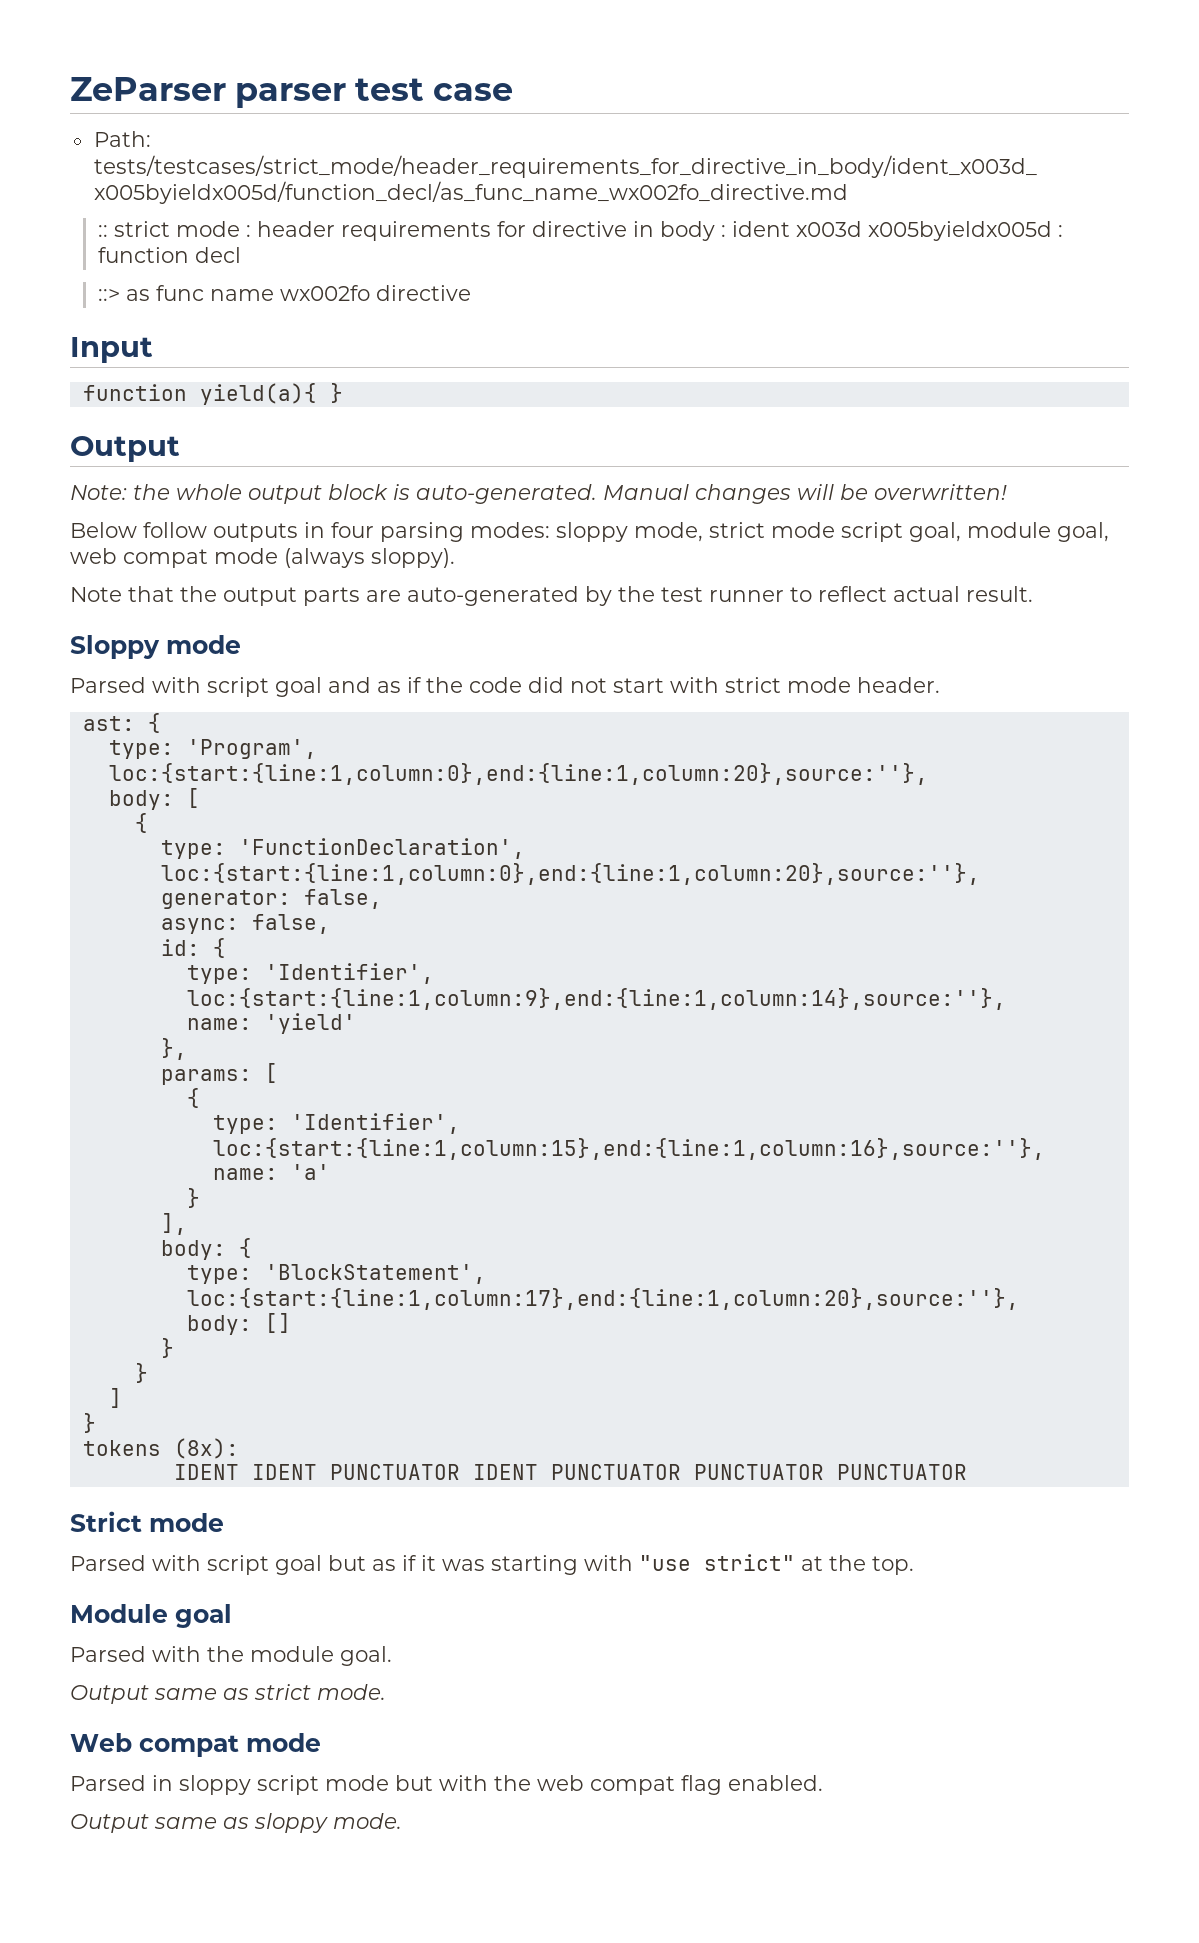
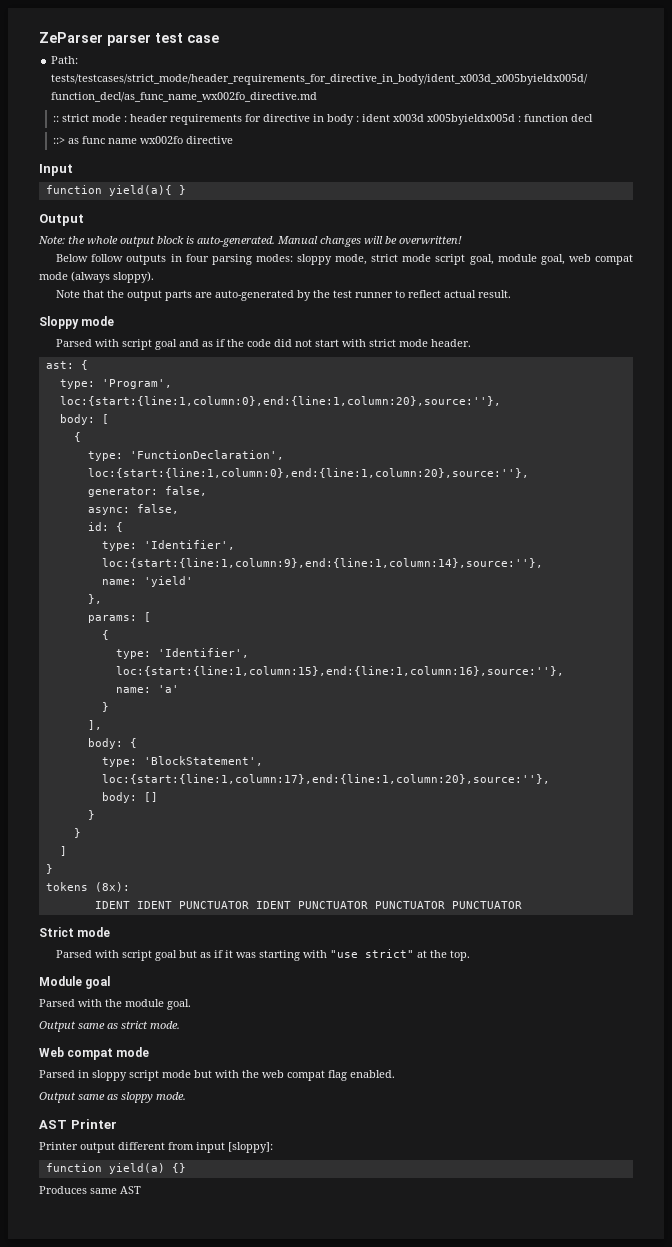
(402, 1821) none -> [39,1119,117,1129] [39,1142,273,1153] [45,1163,186,1174] [39,1186,141,1194] // AST Printer // Printer output different from input [sloppy]: // function yield(a) {} // Produces same AST

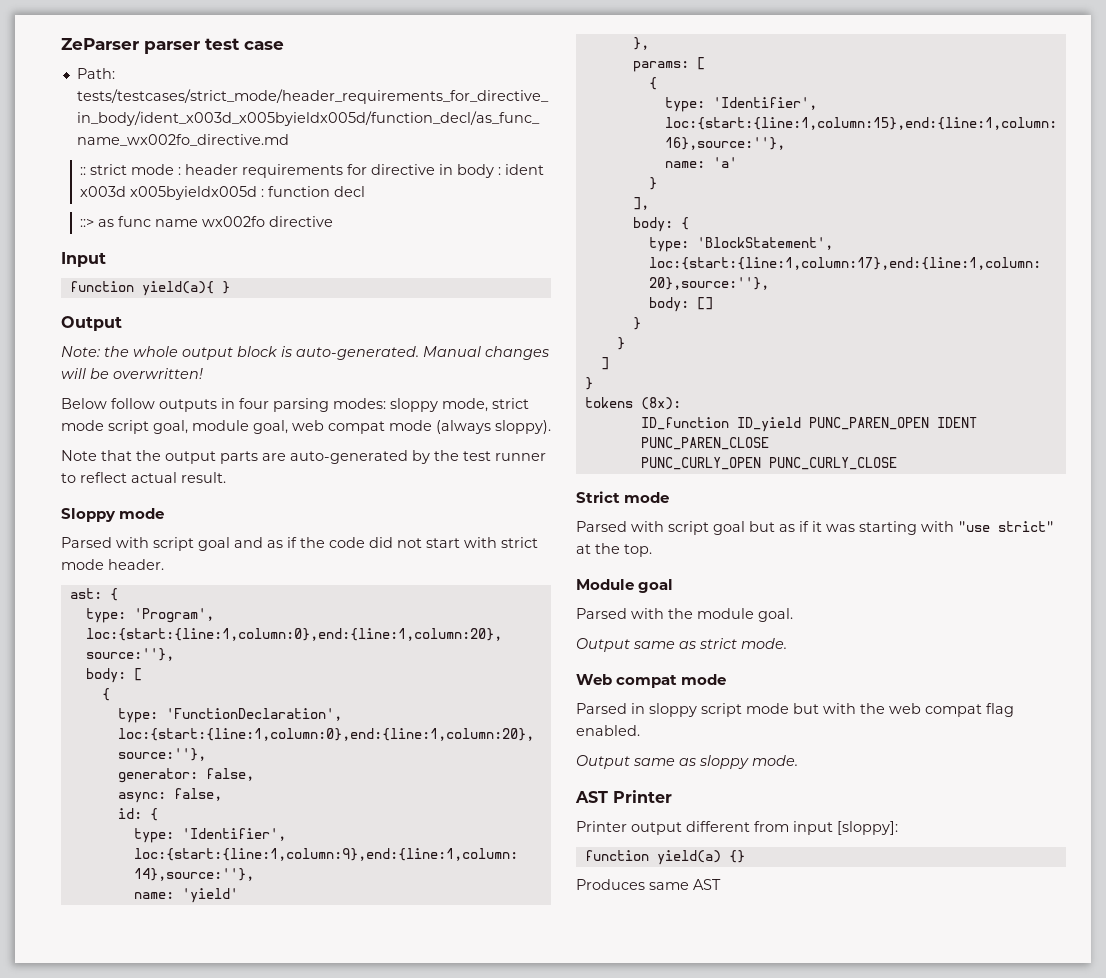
[94,901,522,909] IDENT IDENT PUNCTUATOR IDENT PUNCTUATOR PUNCTUATOR PUNCTUATOR -> [640,417,977,432] [640,437,769,450] [640,457,897,470] ID_function ID_yield PUNC_PAREN_OPEN IDENT PUNC_PAREN_CLOSE // PUNC_CURLY_OPEN PUNC_CURLY_CLOSE

